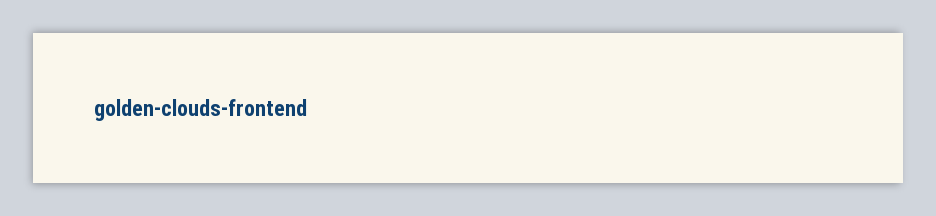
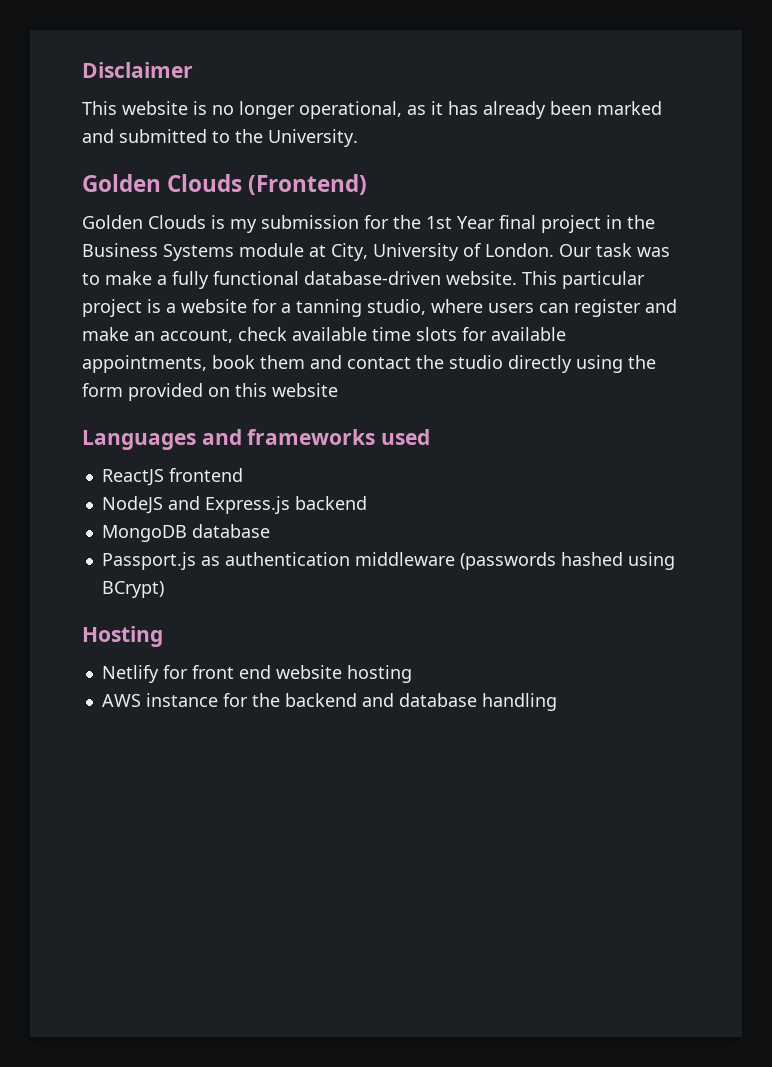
[94,99,307,121] golden-clouds-frontend -> [82,62,193,78] [82,101,662,119] [82,129,358,147] [82,174,368,195] [82,215,655,233] [82,243,670,261] [82,271,645,289] [82,299,677,317] [82,327,566,343] [82,355,656,373] [82,383,338,401] [82,429,431,450] [101,468,243,486] [101,496,367,514] [101,524,270,542] [101,552,675,570] [101,581,164,598] [82,626,163,647] [101,665,412,683] [101,693,557,711] Disclaimer // This website is no longer operational, as it has already been marked and submitted to the University. // Golden Clouds (Frontend) // Golden Clouds is my submission for the 1st Year final project in the Business Systems module at City, University of London. Our task was to make a fully functional database-driven website. This particular project is a website for a tanning studio, where users can register and make an account, check available time slots for available appointments, book them and contact the studio directly using the form provided on this website // Languages and frameworks used // ReactJS frontend // NodeJS and Express.js backend // MongoDB database // Passport.js as authentication middleware (passwords hashed using BCrypt) // Hosting // Netlify for front end website hosting // AWS instance for the backend and database handling

